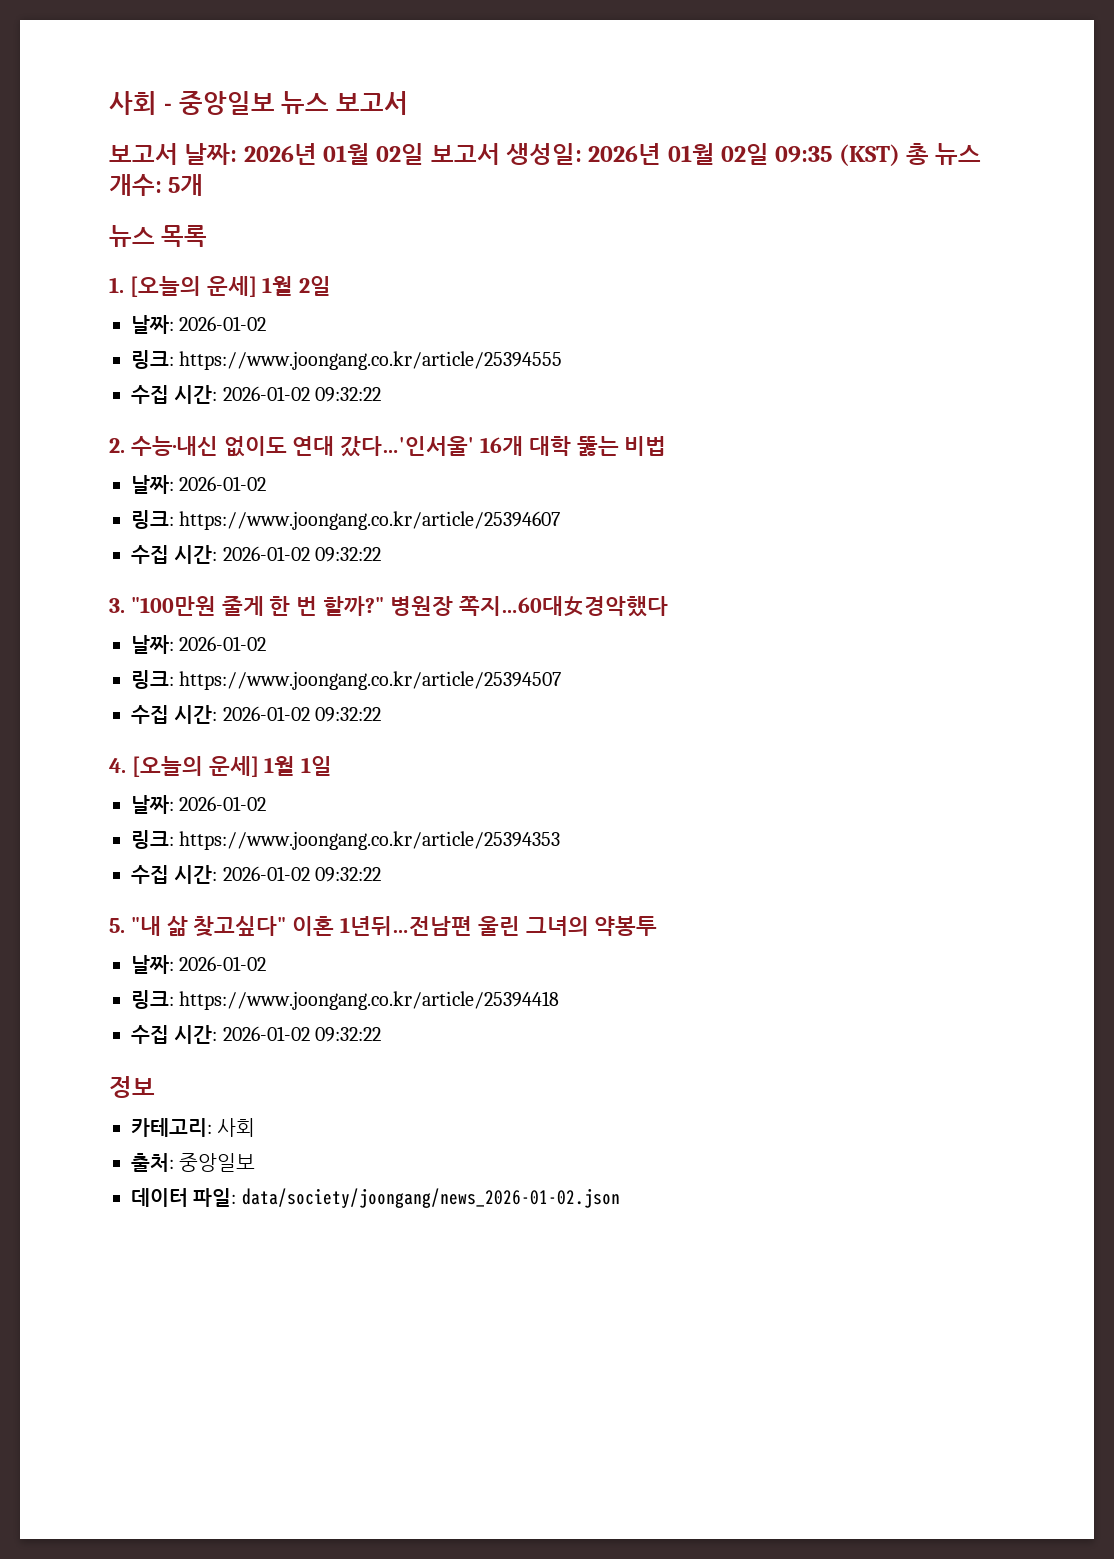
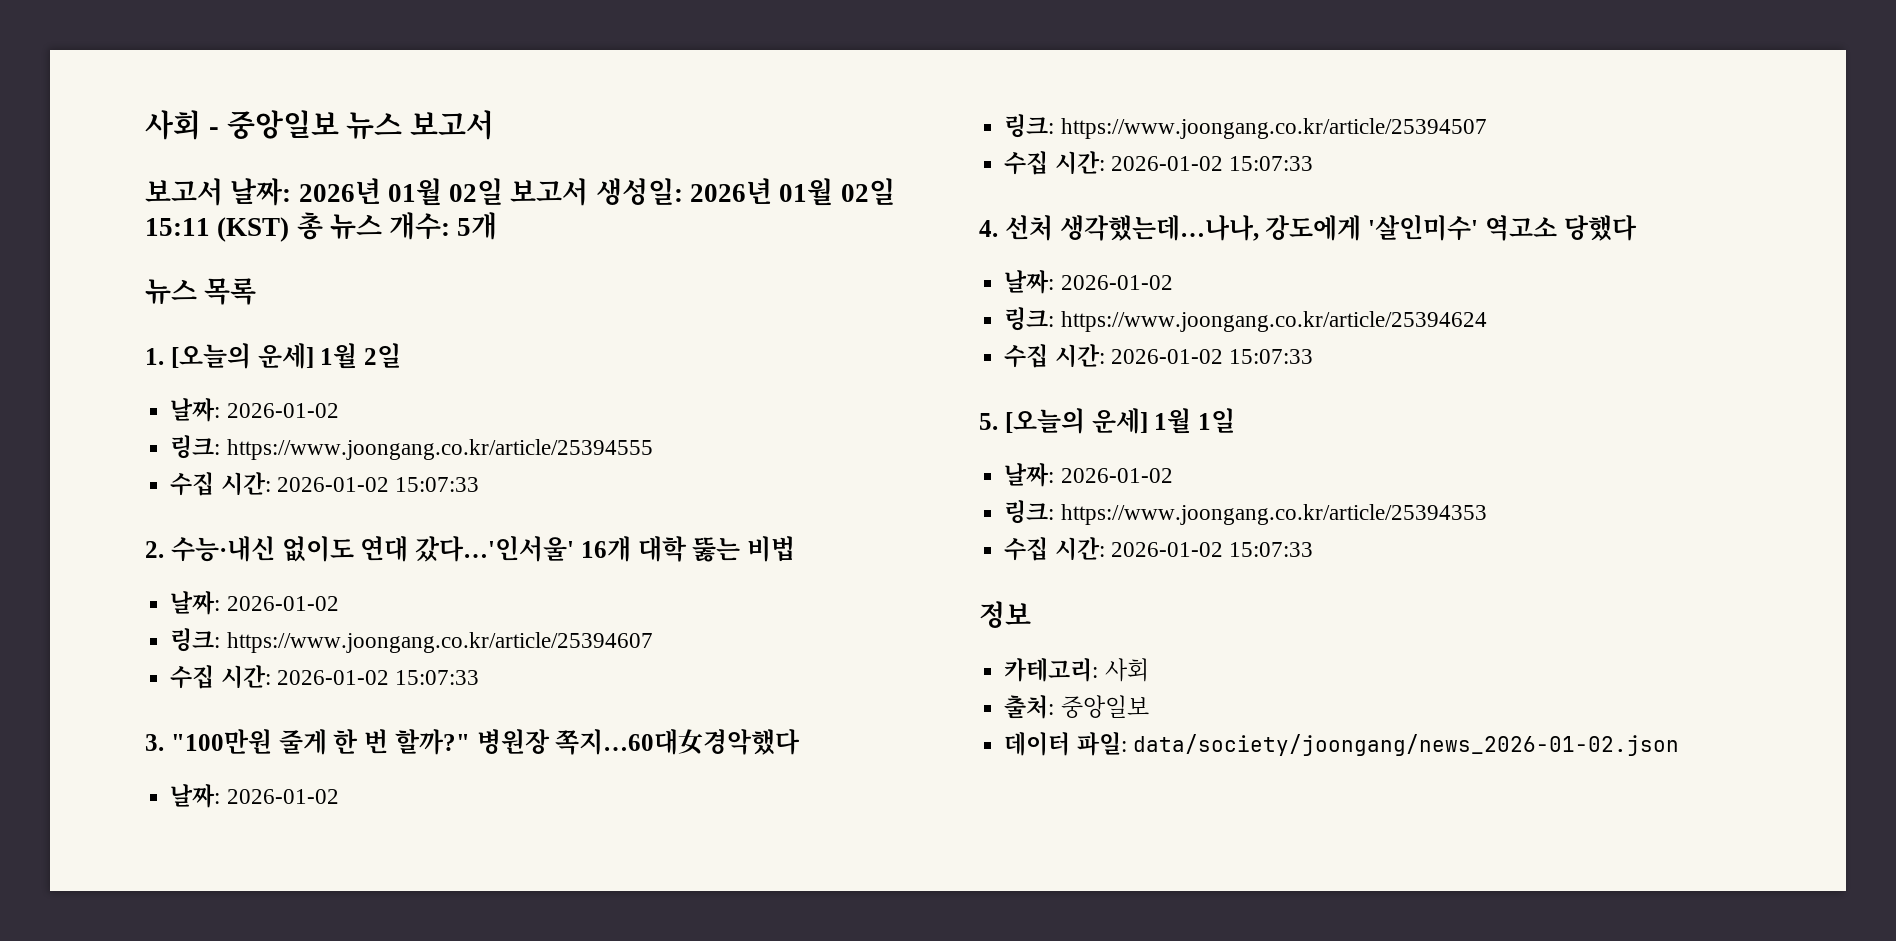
[775,146,833,163] 09:35 -> [145,218,210,236] 15:11
[315,387,382,402] 09:32:22 -> [394,477,479,492] 15:07:33
[315,547,382,562] 09:32:22 -> [394,670,479,685] 15:07:33
[315,707,382,722] 09:32:22 -> [1228,156,1313,171] 15:07:33
(126, 765) none -> [1004,215,1637,241] [1004,270,1173,294] [1004,307,1487,332] [1004,344,1313,368] [979,413,998,430] 선처 생각했는데…나나, 강도에게 '살인미수' 역고소 당했다 // 날짜: 2026-01-02 // 링크: https://www.joongang.co.kr/article/25394624 // 수집 시간: 2026-01-02 15:07:33 // 5.
[315,867,382,882] [109,916,658,937] [131,955,267,974] [131,990,560,1010] [131,1025,382,1044] 09:32:22 // 5. "내 삶 찾고싶다" 이혼 1년뒤…전남편 울린 그녀의 약봉투 // 날짜: 2026-01-02 // 링크: https://www.joongang.co.kr/article/25394418 // 수집 시간: 2026-01-02 09:32:22 -> [1228,542,1313,557] 15:07:33

